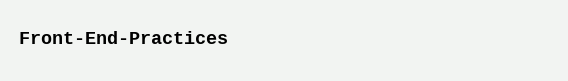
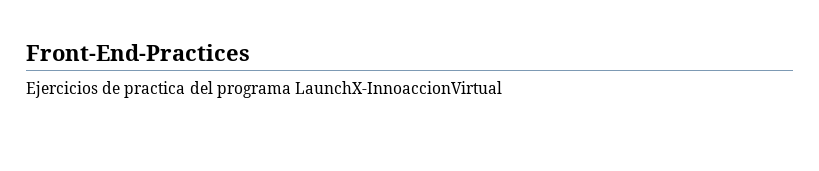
(228, 37) none -> [26,81,502,98] // Ejercicios de practica del programa LaunchX-InnoaccionVirtual

